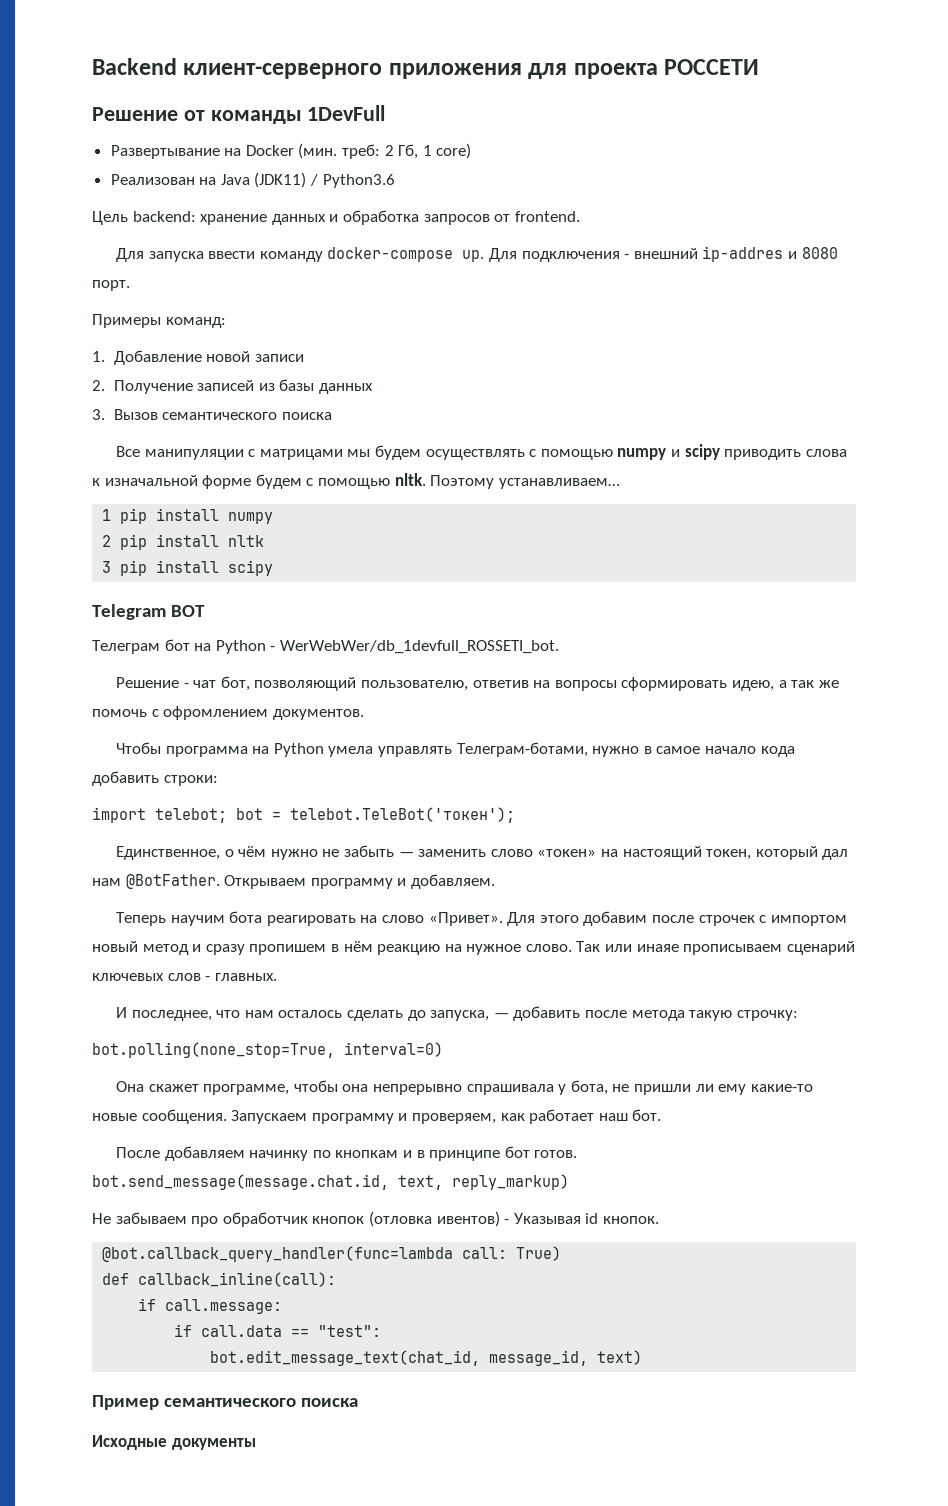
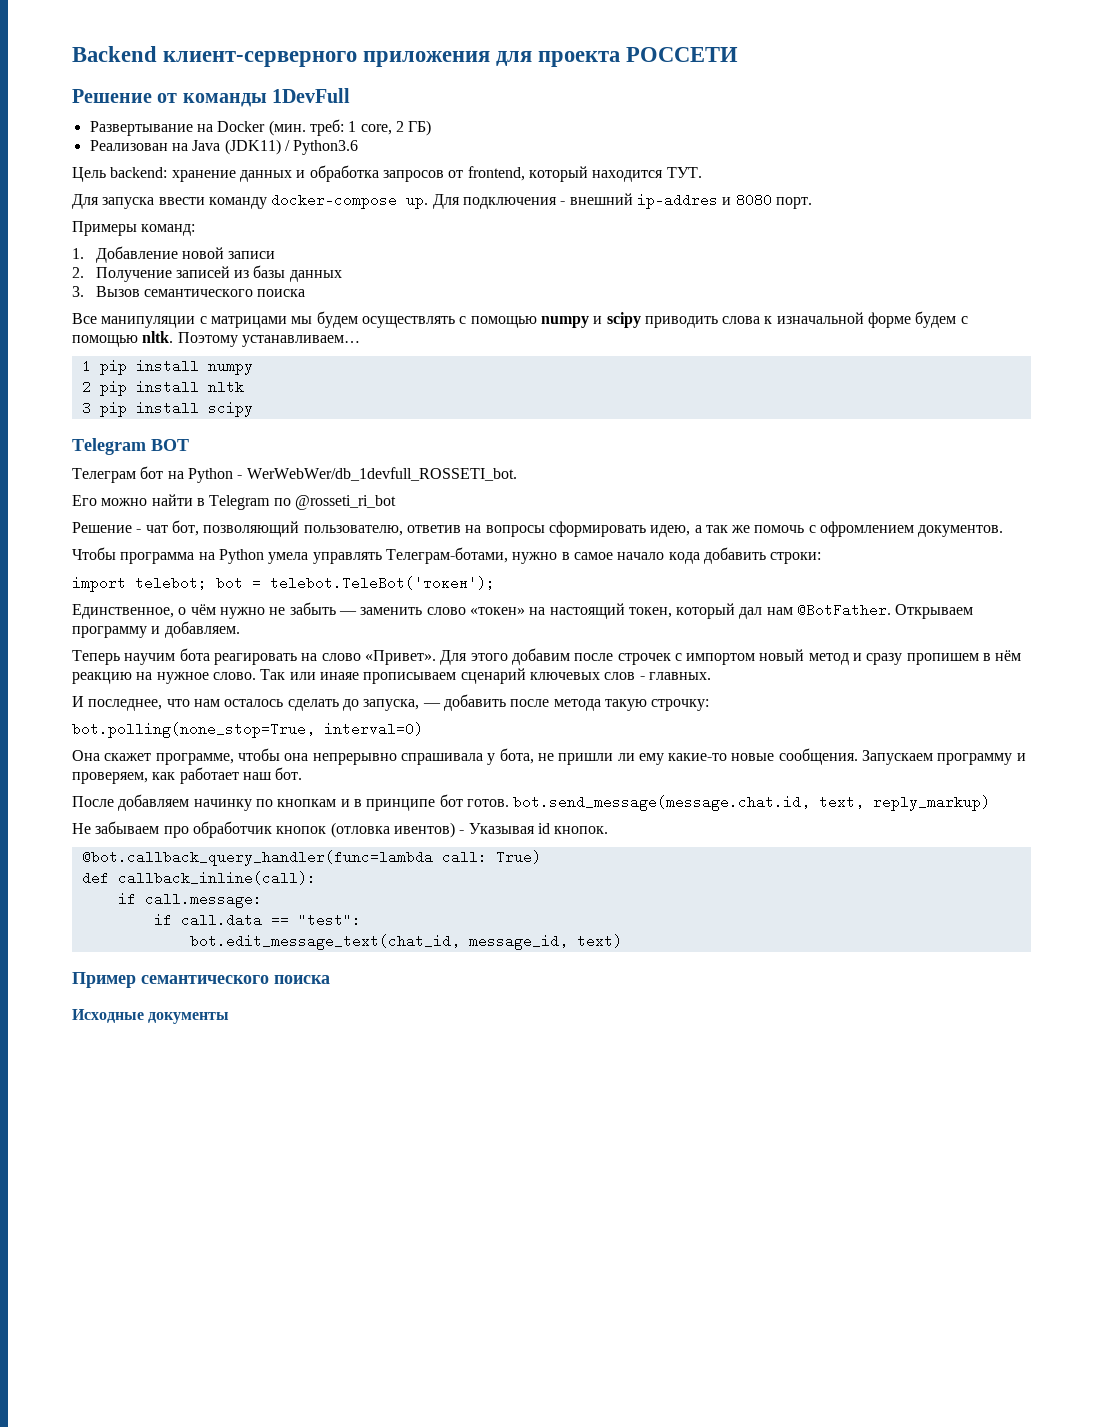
[384,143,472,159] 2 Гб, 1 core) -> [348,120,432,136] 1 core, 2 ГБ)
[514,211,580,222] frontend. -> [467,166,702,182] frontend, который находится ТУТ.
(559, 647) none -> [72,494,396,510] // Его можно найти в Telegram по @rosseti_ri_bot

